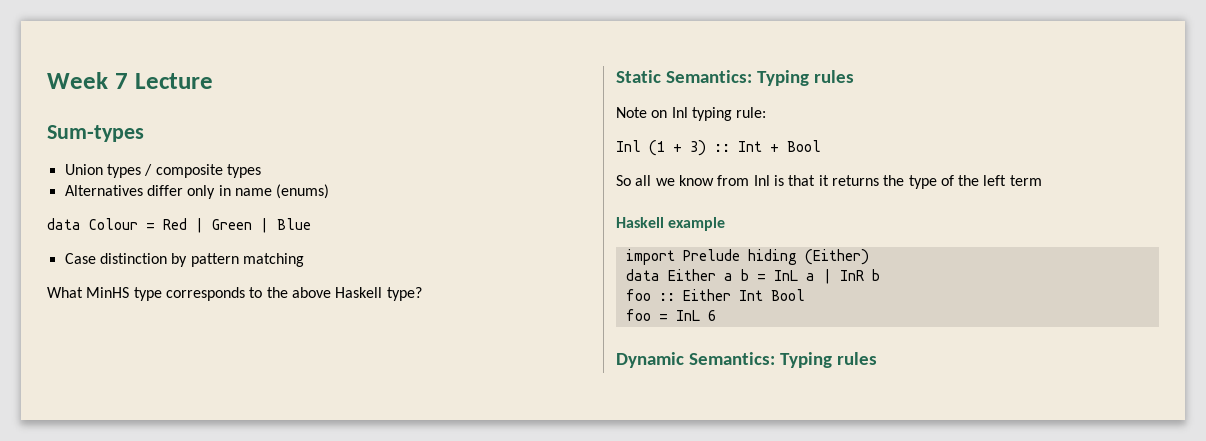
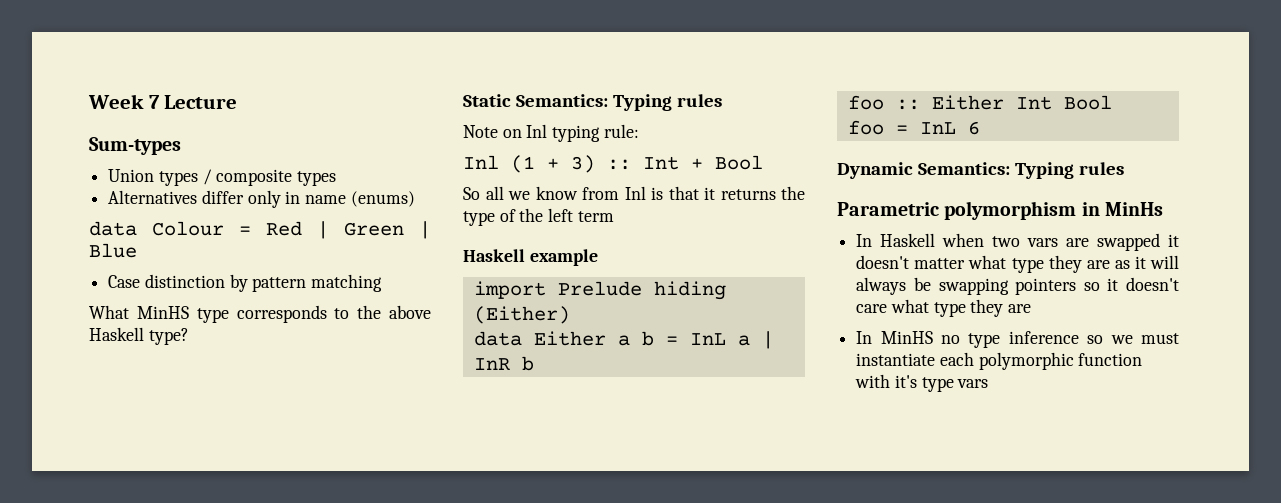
(877, 358) none -> [837,201,1163,220] [856,233,1179,251] [856,255,1179,273] [856,277,1179,295] [856,299,1032,317] [856,331,1179,348] [856,352,1143,370] [855,374,989,392] // Parametric polymorphism in MinHs // In Haskell when two vars are swapped it doesn't matter what type they are as it will always be swapping pointers so it doesn't care what type they are // In MinHS no type inference so we must instantiate each polymorphic function with it's type vars

